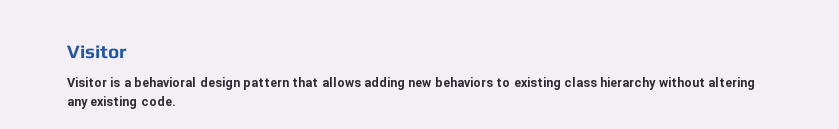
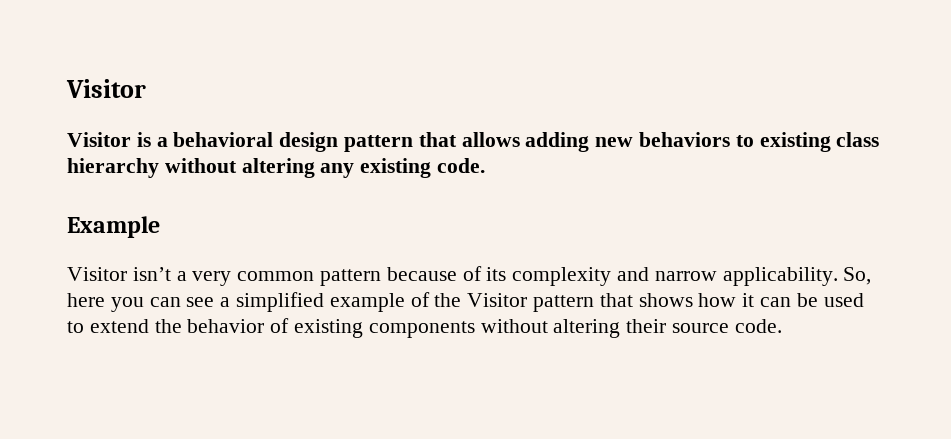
(176, 101) none -> [67,216,160,238] [67,266,872,286] [67,292,864,312] [67,318,782,338] // Example // Visitor isn’t a very common pattern because of its complexity and narrow applicability. So, here you can see a simplified example of the Visitor pattern that shows how it can be used to extend the behavior of existing components without altering their source code.

